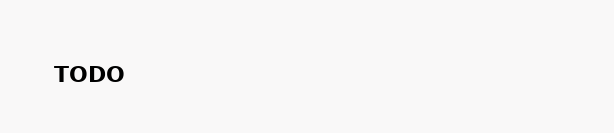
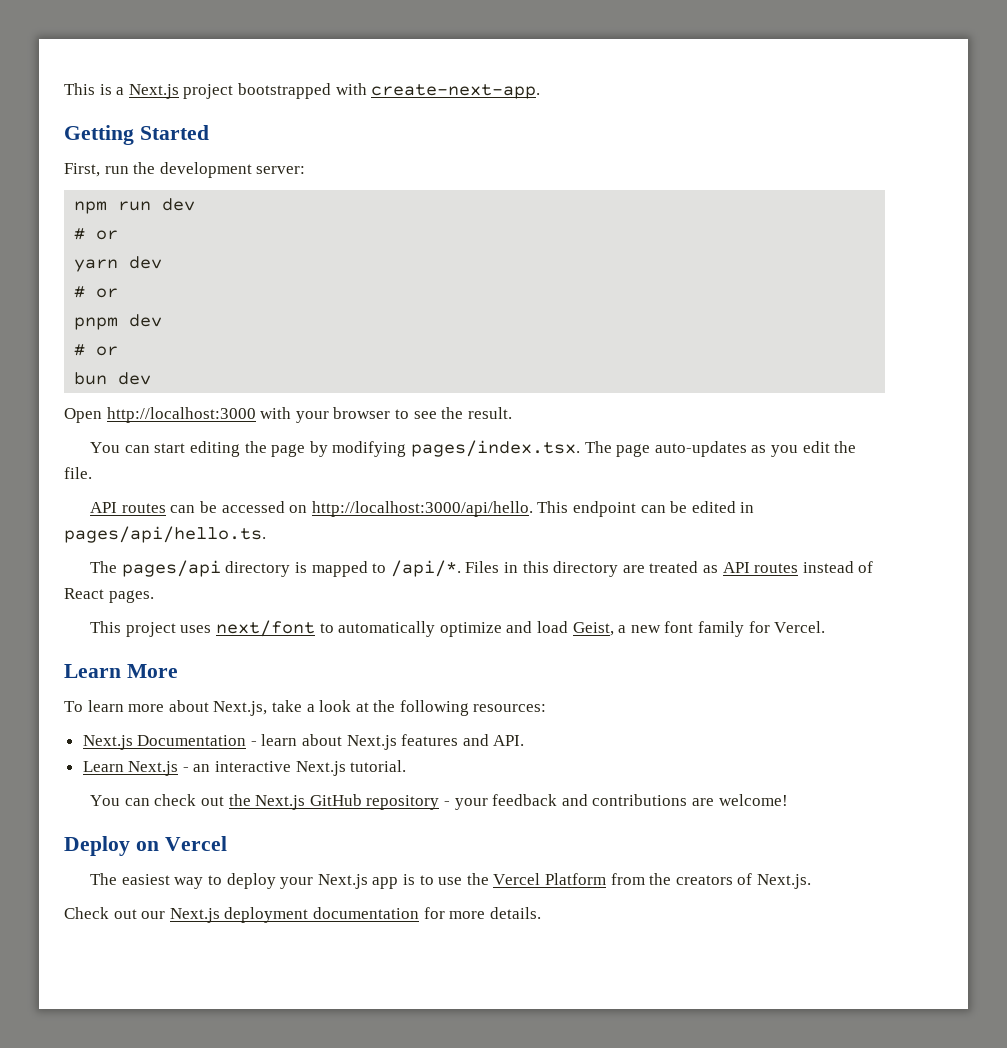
[54,66,125,82] TODO -> [64,83,541,99] [64,125,209,145] [64,162,306,178] [74,198,196,214] [74,228,119,240] [74,256,163,272] [74,286,119,298] [74,314,163,330] [74,344,119,356] [74,372,152,385] [64,407,512,423] [90,440,857,457] [64,467,92,479] [90,501,755,517] [64,526,266,543] [90,560,874,577] [64,588,154,603] [90,620,826,637] [64,664,178,678] [64,700,547,716] [82,734,525,750] [82,760,407,776] [90,794,788,810] [64,836,227,856] [90,873,811,889] [64,907,541,923] This is a Next.js project bootstrapped with create-next-app. // Getting Started // First, run the development server: // npm run dev // # or // yarn dev // # or // pnpm dev // # or // bun dev // Open http://localhost:3000 with your browser to see the result. // You can start editing the page by modifying pages/index.tsx. The page auto-updates as you edit the file. // API routes can be accessed on http://localhost:3000/api/hello. This endpoint can be edited in pages/api/hello.ts. // The pages/api directory is mapped to /api/*. Files in this directory are treated as API routes instead of React pages. // This project uses next/font to automatically optimize and load Geist, a new font family for Vercel. // Learn More // To learn more about Next.js, take a look at the following resources: // Next.js Documentation - learn about Next.js features and API. // Learn Next.js - an interactive Next.js tutorial. // You can check out the Next.js GitHub repository - your feedback and contributions are welcome! // Deploy on Vercel // The easiest way to deploy your Next.js app is to use the Vercel Platform from the creators of Next.js. // Check out our Next.js deployment documentation for more details.

